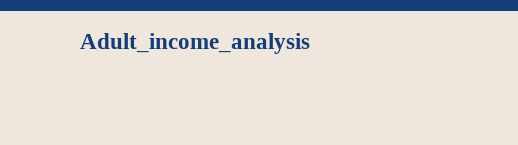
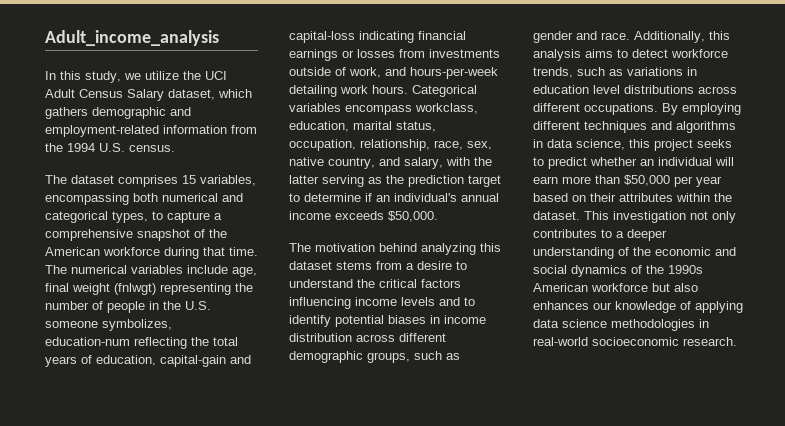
(310, 43) none -> [45,71,227,83] [45,89,252,101] [45,107,191,119] [45,125,257,137] [45,143,175,152] [45,175,256,187] [45,193,243,205] [45,211,222,223] [45,229,227,241] [45,247,258,259] [45,265,257,277] [45,283,253,295] [45,301,211,313] [45,319,172,331] [45,337,238,349] [45,355,251,367] [289,31,466,43] [289,49,500,61] [289,67,498,79] [289,85,477,97] [289,103,478,115] [289,121,436,132] [289,139,492,151] [289,157,492,169] [289,175,501,187] [289,193,499,202] [289,211,438,222] [289,243,501,255] [289,261,467,270] [289,279,461,288] [289,297,475,309] [289,315,486,327] [289,333,446,342] [289,351,460,363] [533,31,730,43] [533,49,728,61] [533,67,697,78] [533,85,737,94] [533,103,741,115] [533,121,736,133] [533,139,732,151] [533,157,734,169] [533,175,722,187] [533,193,732,202] [533,211,736,223] [533,229,667,241] [533,247,736,259] [533,265,703,277] [533,283,698,292] [533,301,743,313] [533,319,709,331] [533,337,737,346] // In this study, we utilize the UCI Adult Census Salary dataset, which gathers demographic and employment-related information from the 1994 U.S. census. // The dataset comprises 15 variables, encompassing both numerical and categorical types, to capture a comprehensive snapshot of the American workforce during that time. The numerical variables include age, final weight (fnlwgt) representing the number of people in the U.S. someone symbolizes, education-num reflecting the total years of education, capital-gain and capital-loss indicating financial earnings or losses from investments outside of work, and hours-per-week detailing work hours. Categorical variables encompass workclass, education, marital status, occupation, relationship, race, sex, native country, and salary, with the latter serving as the prediction target to determine if an individual's annual income exceeds $50,000. // The motivation behind analyzing this dataset stems from a desire to understand the critical factors influencing income levels and to identify potential biases in income distribution across different demographic groups, such as gender and race. Additionally, this analysis aims to detect workforce trends, such as variations in education level distributions across different occupations. By employing different techniques and algorithms in data science, this project seeks to predict whether an individual will earn more than $50,000 per year based on their attributes within the dataset. This investigation not only contributes to a deeper understanding of the economic and social dynamics of the 1990s American workforce but also enhances our knowledge of applying data science methodologies in real-world socioeconomic research.

